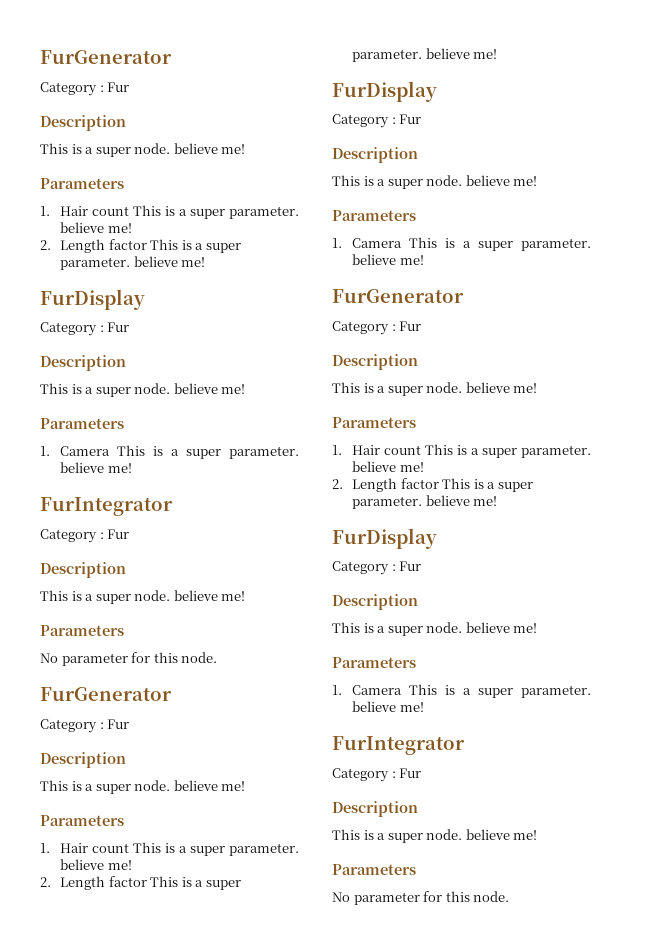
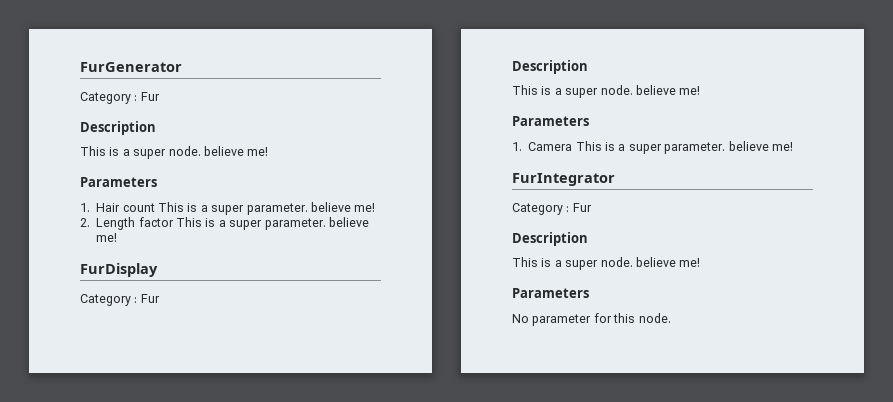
[40,687,172,701] [40,719,130,733] [40,752,126,768] [40,780,246,794] [40,815,124,826] [40,842,299,856] [60,859,132,870] [40,876,241,890] [352,48,498,62] [332,81,437,102] [332,114,422,128] [332,147,418,163] [332,175,538,189] [332,210,416,221] [332,237,591,251] [352,254,424,265] [332,289,464,303] [332,321,422,335] [332,354,418,370] [332,382,538,396] [332,417,416,428] [332,444,591,458] [352,461,424,472] [332,478,533,492] [352,495,498,509] [332,528,437,549] [332,561,422,575] [332,594,418,610] [332,622,538,636] [332,657,416,668] [332,684,591,698] [352,701,424,712] [332,736,465,755] [332,768,422,782] [332,801,418,817] [332,829,538,843] [332,864,416,875] [332,891,510,905] // FurGenerator // Category : Fur // Description // This is a super node. believe me! // Parameters // 1. Hair count This is a super parameter. believe me! // 2. Length factor This is a super parameter. believe me! // FurDisplay // Category : Fur // Description // This is a super node. believe me! // Parameters // 1. Camera This is a super parameter. believe me! // FurGenerator // Category : Fur // Description // This is a super node. believe me! // Parameters // 1. Hair count This is a super parameter. believe me! // 2. Length factor This is a super parameter. believe me! // FurDisplay // Category : Fur // Description // This is a super node. believe me! // Parameters // 1. Camera This is a super parameter. believe me! // FurIntegrator // Category : Fur // Description // This is a super node. believe me! // Parameters // No parameter for this node. -> (671, 318) none

